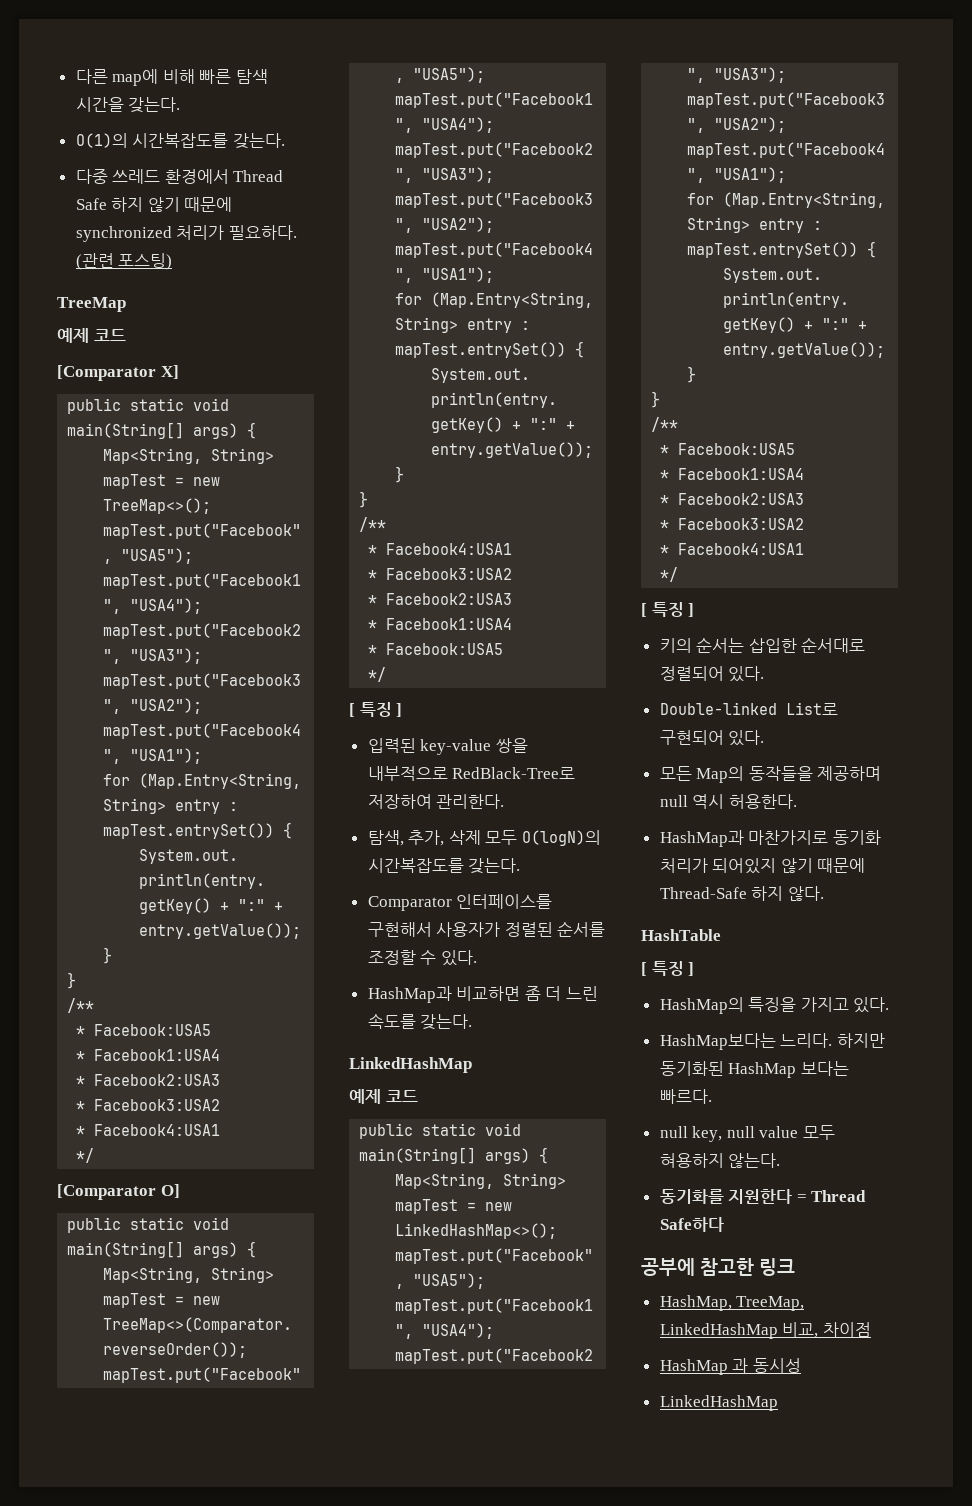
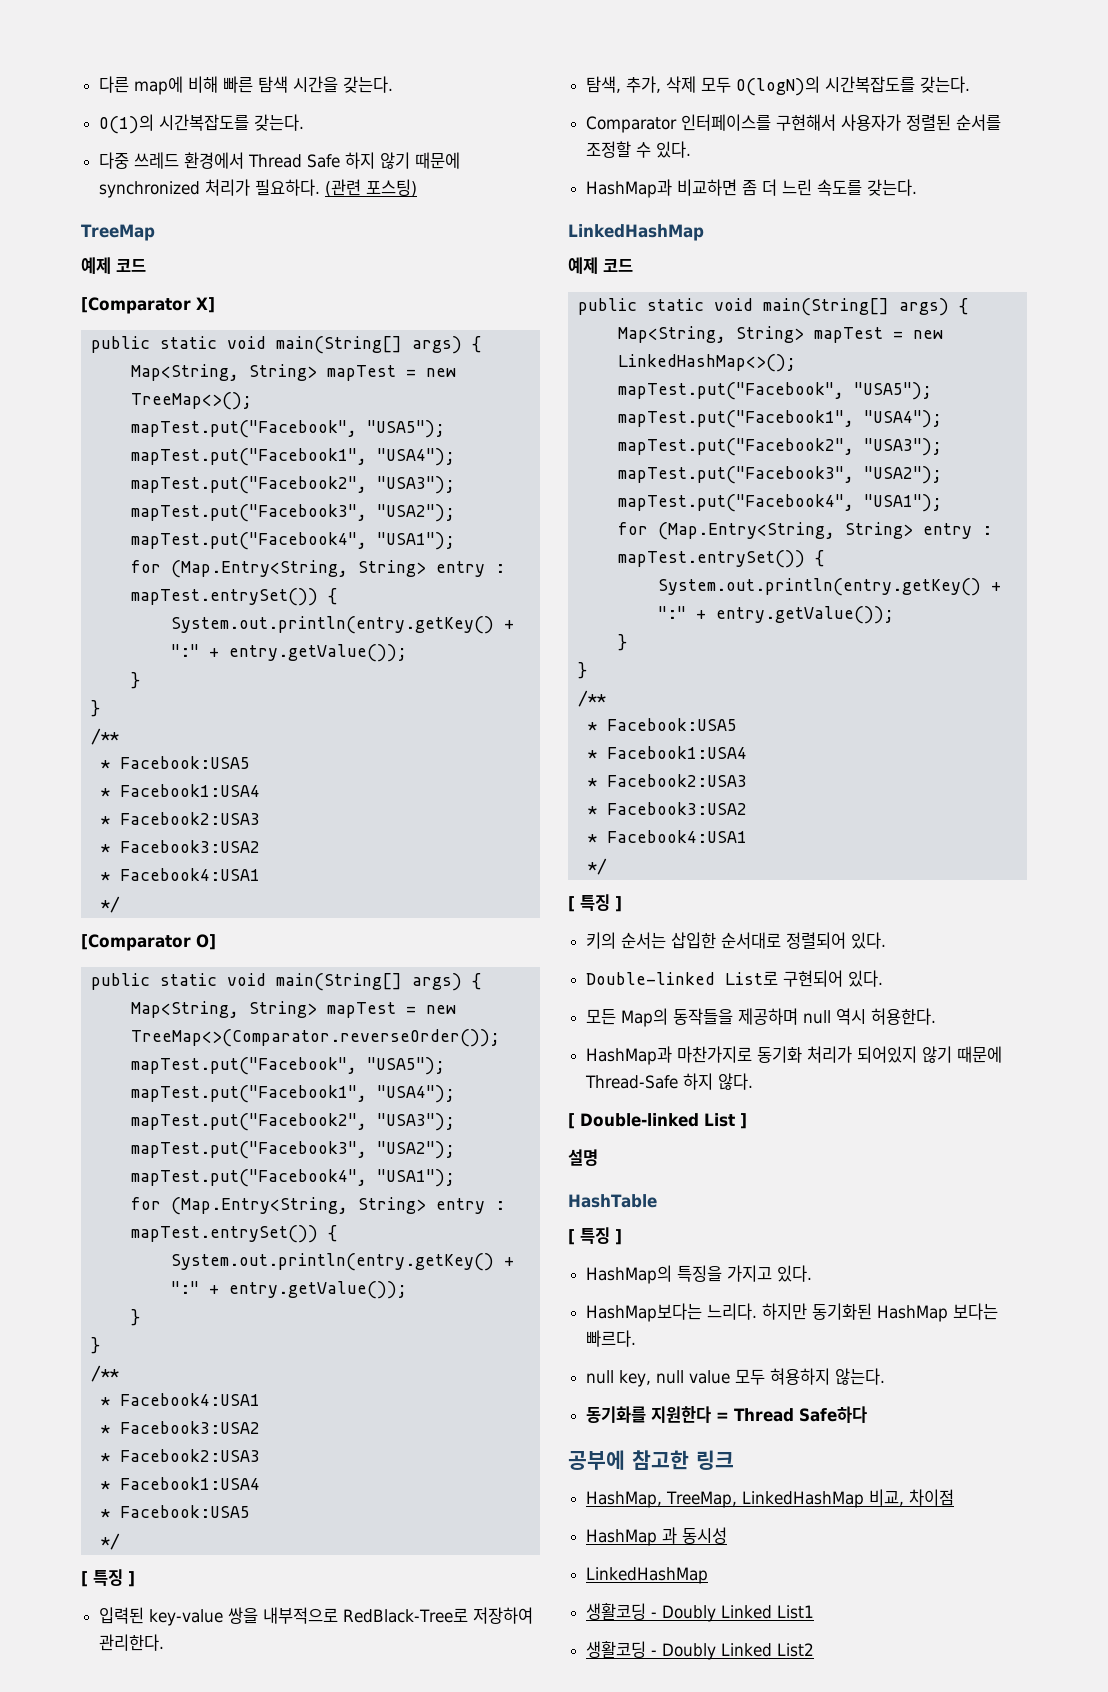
(824, 893) none -> [568,1113,747,1129] [568,1149,598,1166] // [ Double-linked List ] // 설명
(778, 1403) none -> [586,1603,815,1622] [586,1641,815,1660] // 생활코딩 - Doubly Linked List1 // 생활코딩 - Doubly Linked List2

